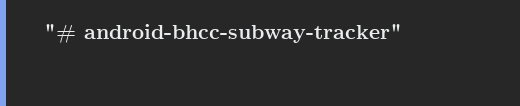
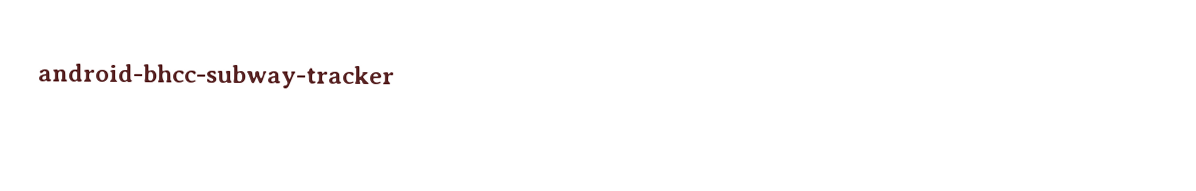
[44,24,402,44] "# android-bhcc-subway-tracker" -> [38,63,395,90] android-bhcc-subway-tracker

